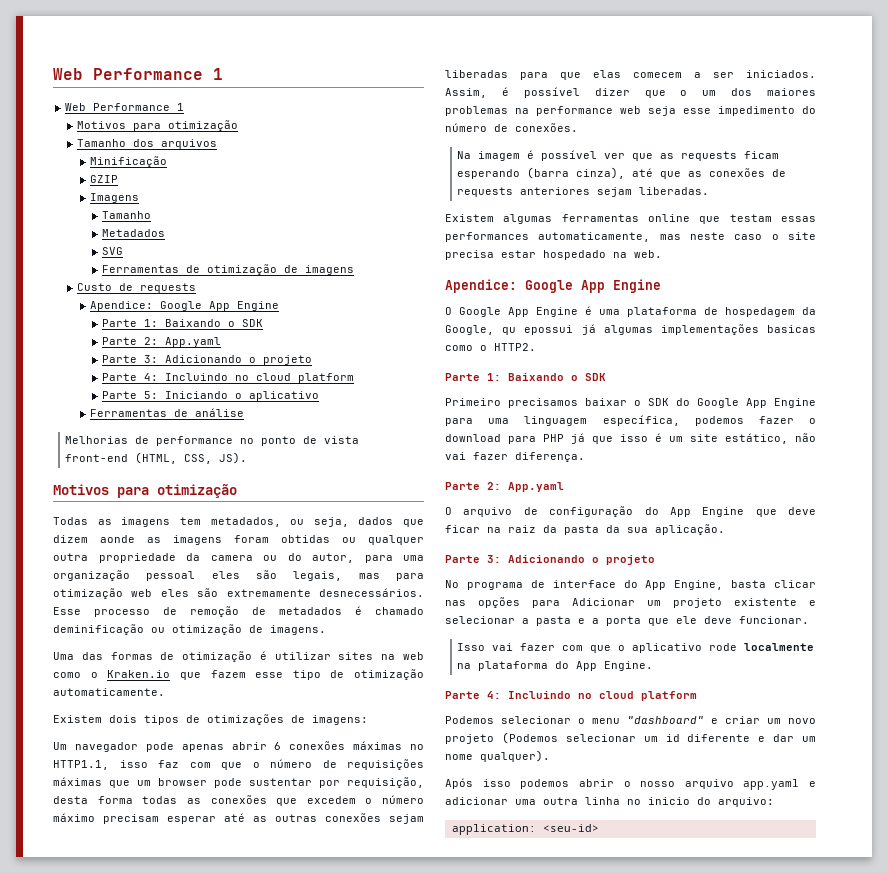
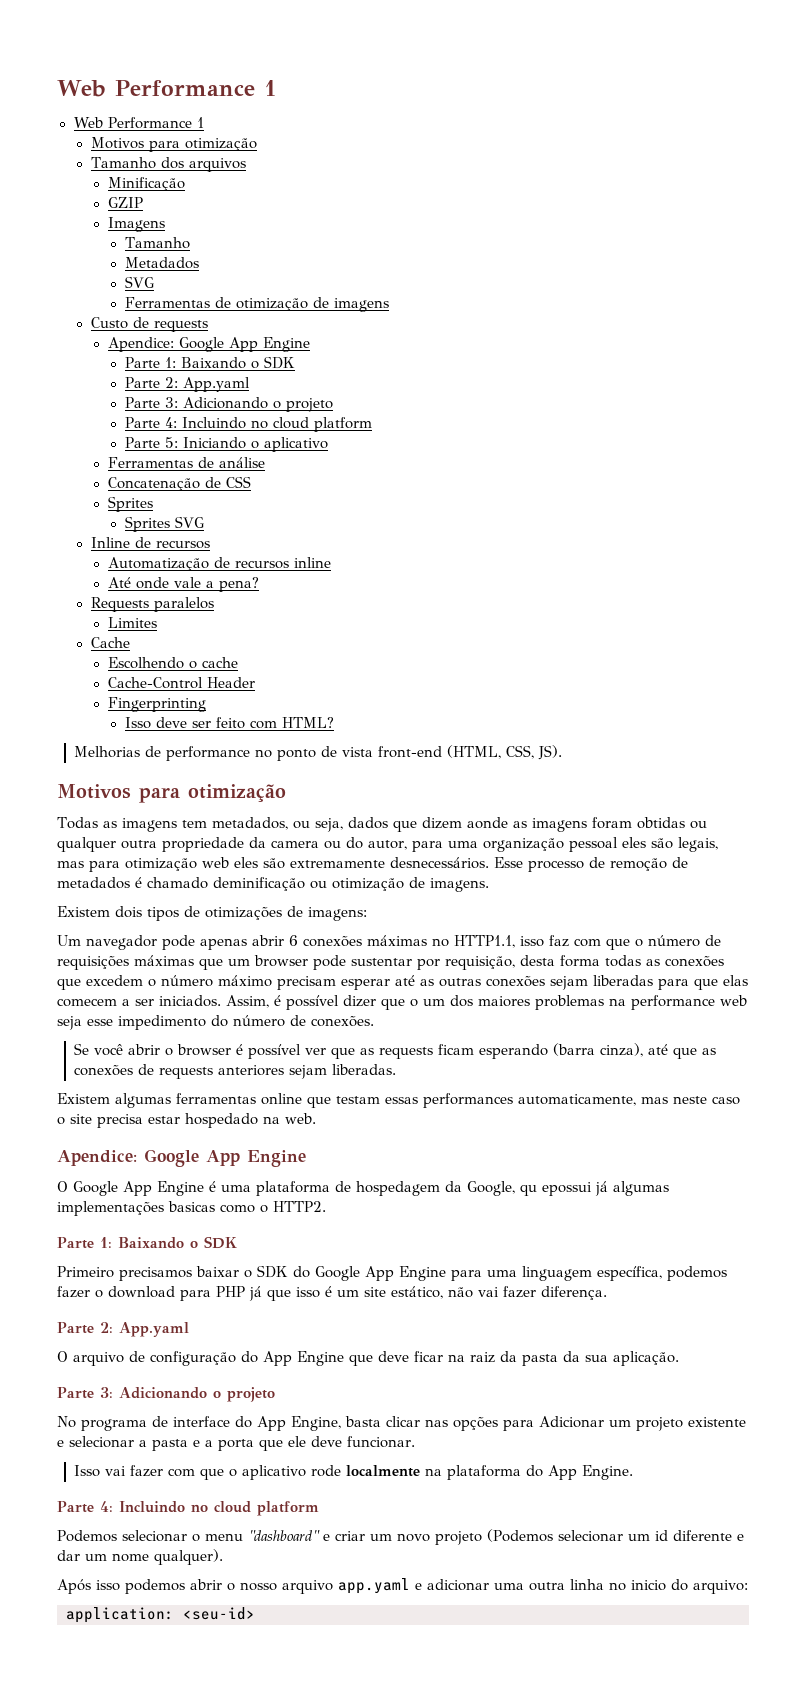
(244, 412) none -> [107,476,251,491] [107,496,153,512] [124,516,204,532] [90,537,210,549] [107,557,331,571] [107,577,259,592] [90,597,214,612] [107,617,157,628] [90,637,130,648] [107,657,238,669] [107,677,255,689] [107,697,206,712] [124,717,334,729] // Concatenação de CSS // Sprites // Sprites SVG // Inline de recursos // Automatização de recursos inline // Até onde vale a pena? // Requests paralelos // Limites // Cache // Escolhendo o cache // Cache-Control Header // Fingerprinting // Isso deve ser feito com HTML?
[53,651,424,662] [53,669,424,680] [53,688,165,696] // Uma das formas de otimização é utilizar sites na web como o Kraken.io que fazem esse tipo de otimização automaticamente. -> (489, 885) none
[457,151,521,161] Na imagem -> [74,1043,232,1056] Se você abrir o browser

